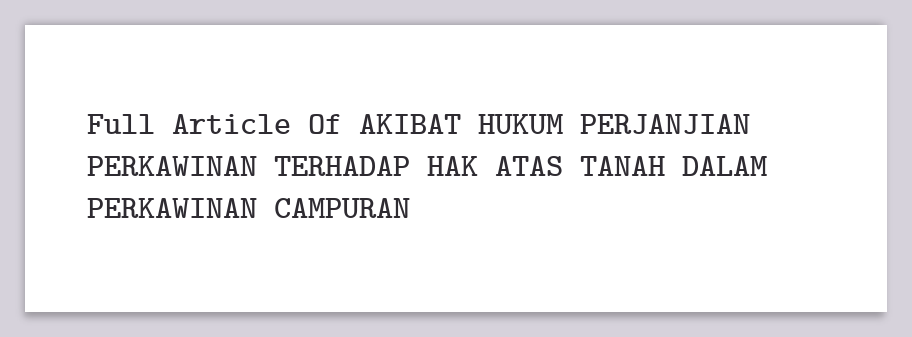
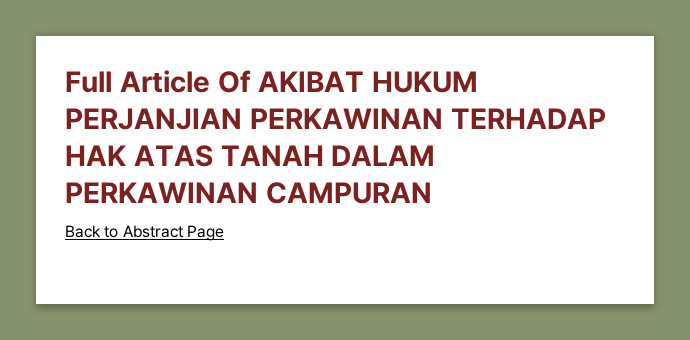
(410, 208) none -> [65,225,224,241] // Back to Abstract Page

